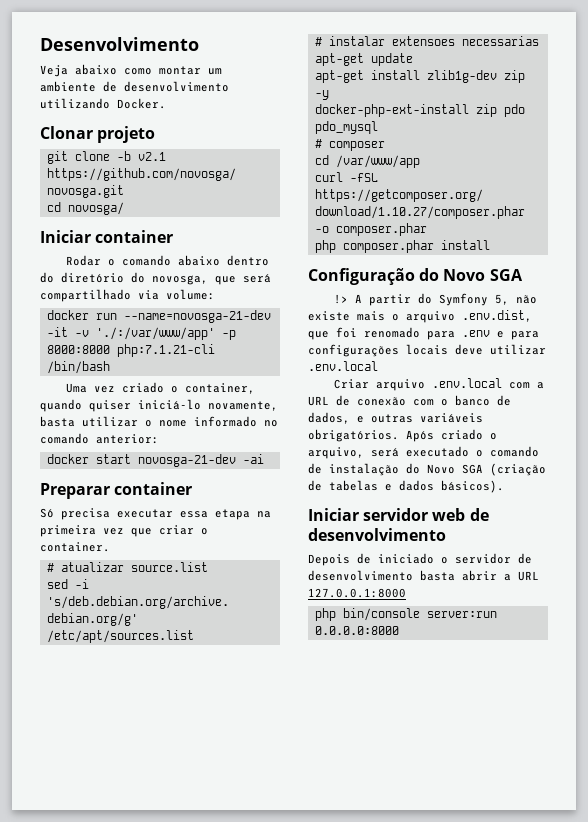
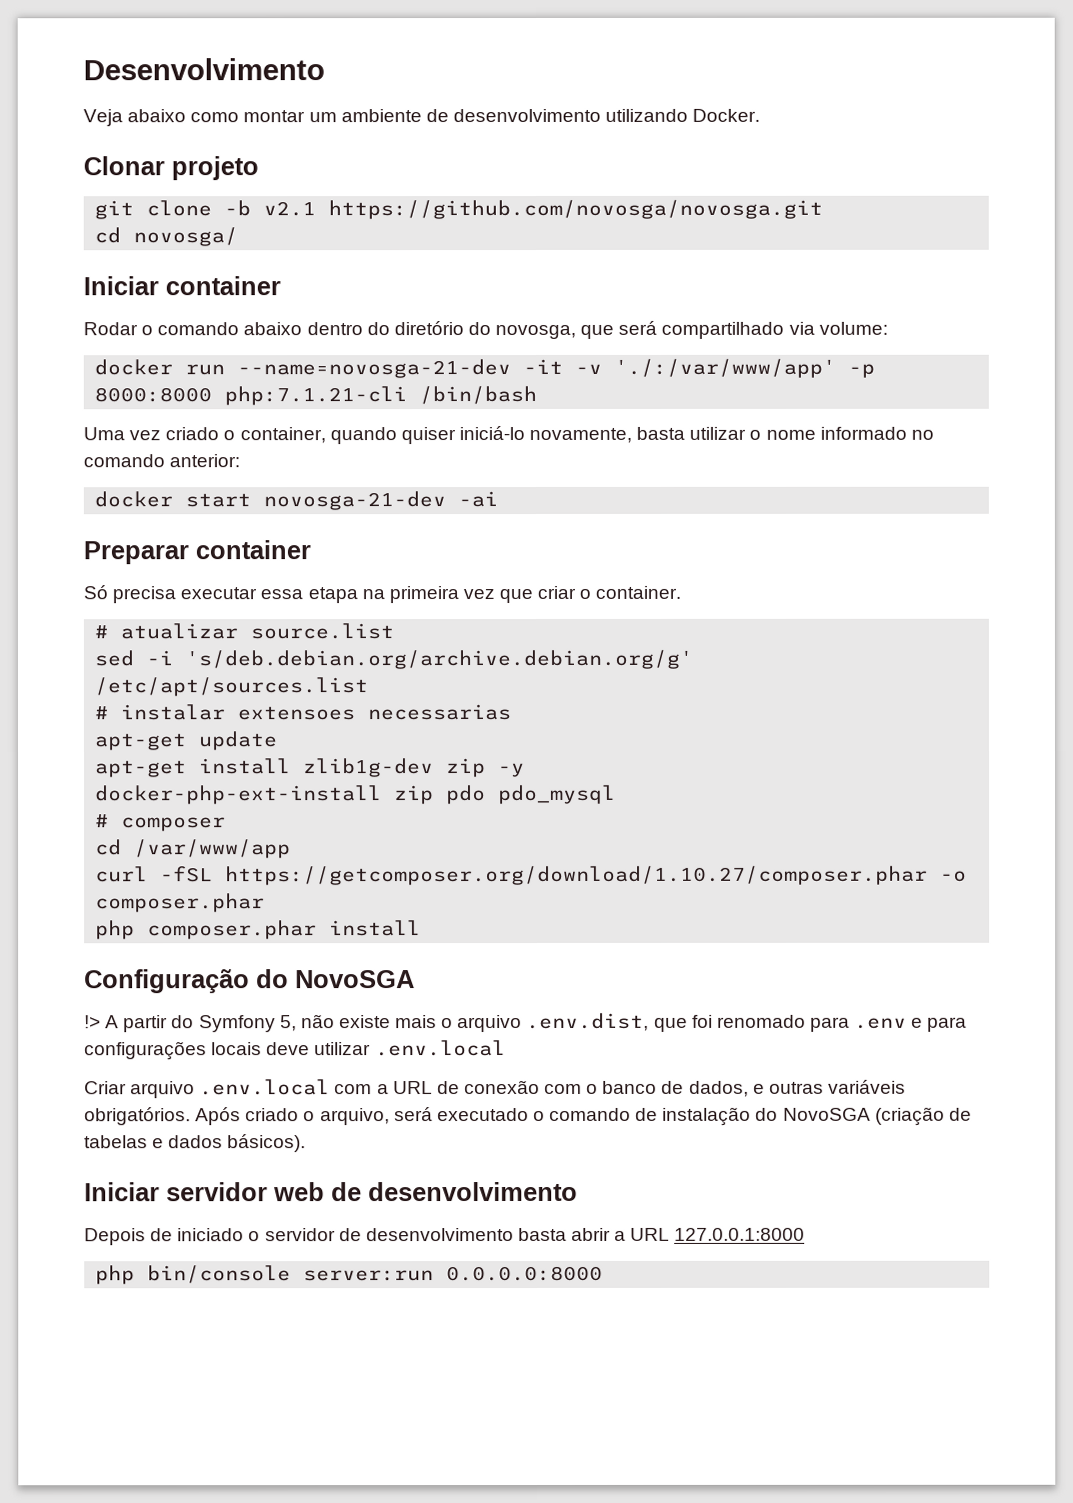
[443,269,523,281] Novo SGA -> [295,970,415,989] NovoSGA
[427,464,483,474] Novo SGA -> [782,1107,871,1121] NovoSGA

